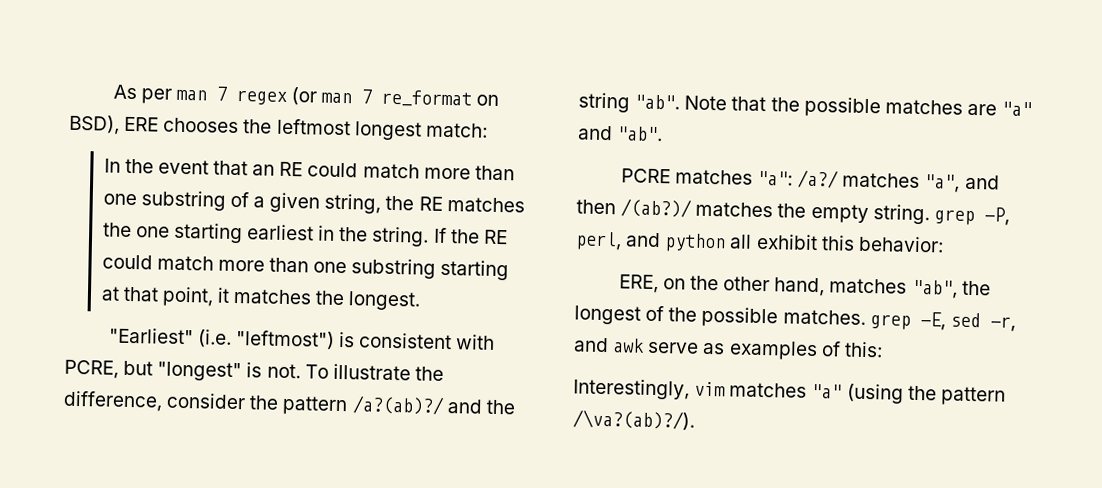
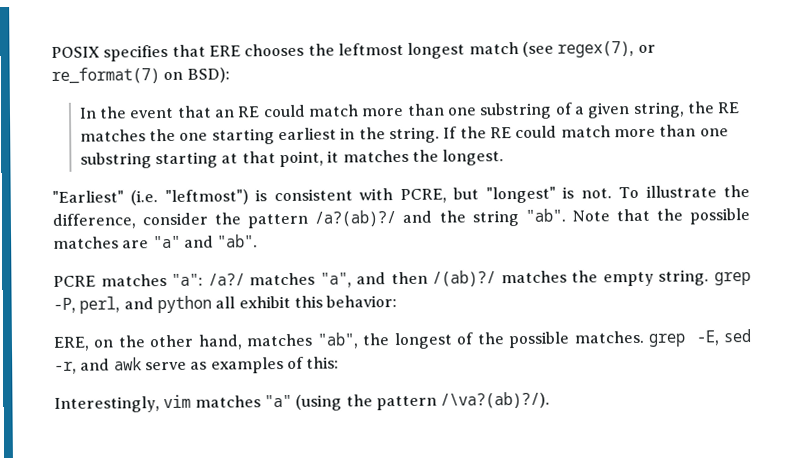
[112,84,500,108] [69,114,120,135] As per man 7 regex (or man 7 re_format on BSD), -> [51,44,206,62] POSIX specifies that
[425,122,488,138] match: -> [468,41,656,58] [51,67,230,84] match (see regex(7), or re_format(7) on BSD):
[620,198,693,218] /(ab?)/ -> [432,270,497,287] /(ab)?/

